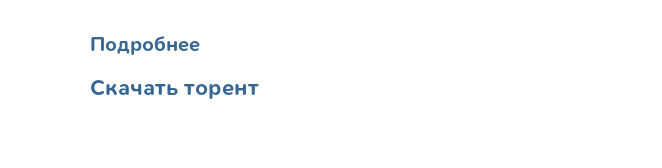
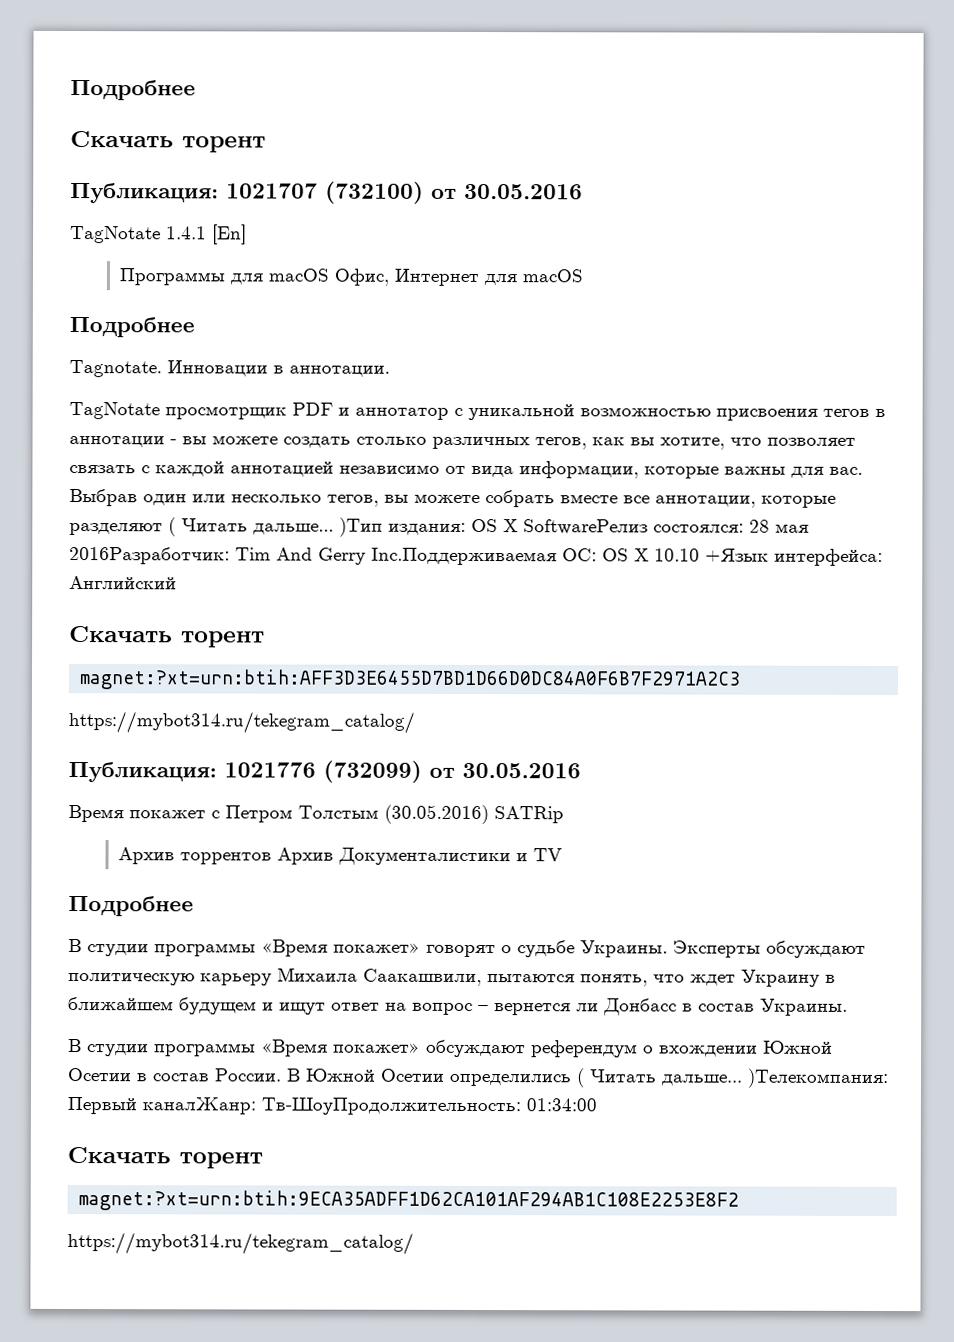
(259, 91) none -> [70,181,583,204] [70,224,247,245] [119,268,584,287] [69,317,195,338] [69,360,390,378] [69,402,886,421] [69,435,856,450] [69,461,863,479] [69,489,836,508] [69,517,809,537] [69,547,883,566] [69,576,177,590] [69,626,265,648] [79,669,742,691] [68,711,415,734] [68,760,581,783] [68,804,564,825] [118,847,563,866] [68,896,194,917] [68,939,866,958] [68,967,836,987] [68,997,848,1016] [68,1039,833,1058] [67,1068,889,1089] [67,1097,597,1116] [67,1147,263,1169] [78,1190,740,1212] [67,1232,414,1255] // Публикация: 1021707 (732100) от 30.05.2016 // TagNotate 1.4.1 [En] // Программы для macOS Офис, Интернет для macOS // Подробнее // Tagnotate. Инновации в аннотации. // TagNotate просмотрщик PDF и аннотатор с уникальной возможностью присвоения тегов в аннотации - вы можете создать столько различных тегов, как вы хотите, что позволяет связать с каждой аннотацией независимо от вида информации, которые важны для вас. Выбрав один или несколько тегов, вы можете собрать вместе все аннотации, которые разделяют ( Читать дальше... )Тип издания: OS X SoftwareРелиз состоялся: 28 мая 2016Разработчик: Tim And Gerry Inc.Поддерживаемая ОС: OS X 10.10 +Язык интерфейса: Английский // Скачать торент // magnet:?xt=urn:btih:AFF3D3E6455D7BD1D66D0DC84A0F6B7F2971A2C3 // https://mybot314.ru/tekegram_catalog/ // Публикация: 1021776 (732099) от 30.05.2016 // Время покажет с Петром Толстым (30.05.2016) SATRip // Архив торрентов Архив Документалистики и TV // Подробнее // В студии программы «Время покажет» говорят о судьбе Украины. Эксперты обсуждают политическую карьеру Михаила Саакашвили, пытаются понять, что ждет Украину в ближайшем будущем и ищут ответ на вопрос – вернется ли Донбасс в состав Украины. // В студии программы «Время покажет» обсуждают референдум о вхождении Южной Осетии в состав России. В Южной Осетии определились ( Читать дальше... )Телекомпания: Первый каналЖанр: Тв-ШоуПродолжительность: 01:34:00 // Скачать торент // magnet:?xt=urn:btih:9ECA35ADFF1D62CA101AF294AB1C108E2253E8F2 // https://mybot314.ru/tekegram_catalog/

